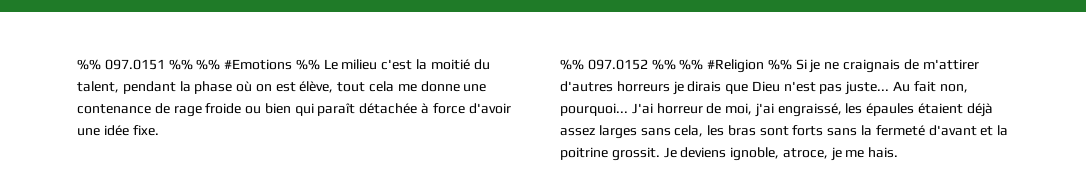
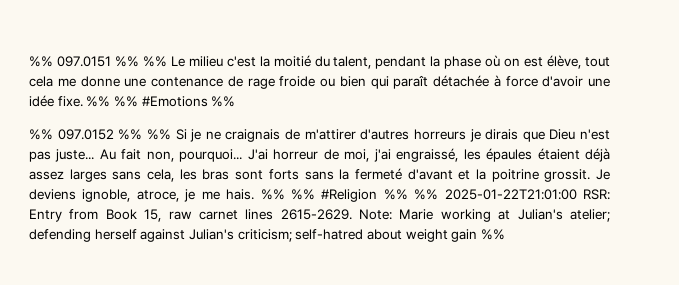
[224,59,320,70] #Emotions %% -> (167, 61) none
(159, 130) none -> [86,96,236,107] %% %% #Emotions %%
[707,59,792,73] #Religion %% -> (171, 134) none
(899, 152) none -> [260,189,610,202] [29,209,610,222] [29,229,505,242] %% %% #Religion %% %% 2025-01-22T21:01:00 RSR: Entry from Book 15, raw carnet lines 2615-2629. Note: Marie working at Julian's atelier; defending herself against Julian's criticism; self-hatred about weight gain %%

